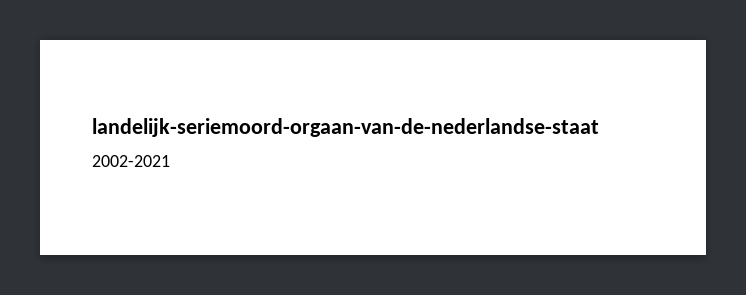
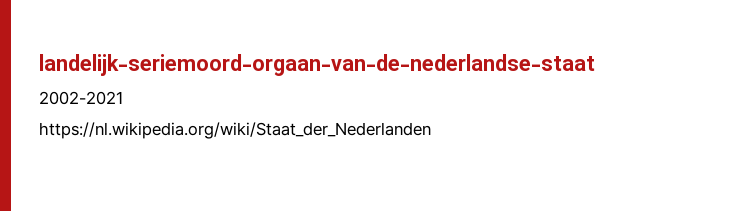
(170, 161) none -> [39,122,431,139] // https://nl.wikipedia.org/wiki/Staat_der_Nederlanden

